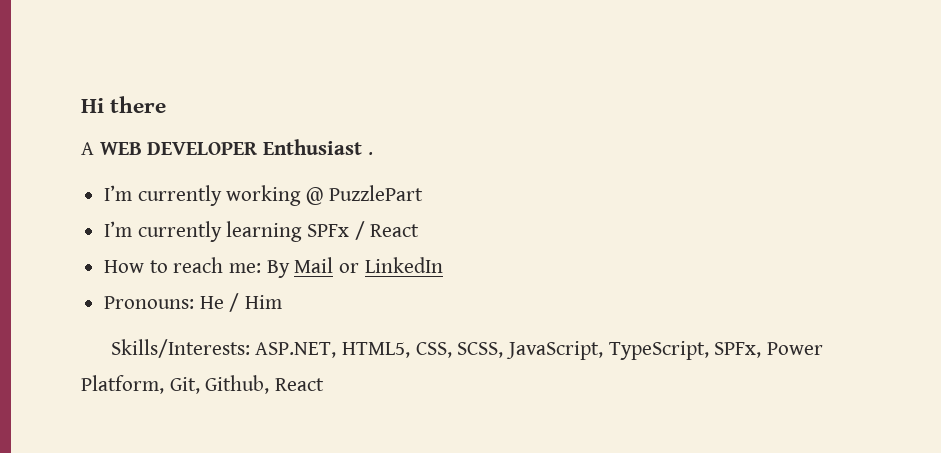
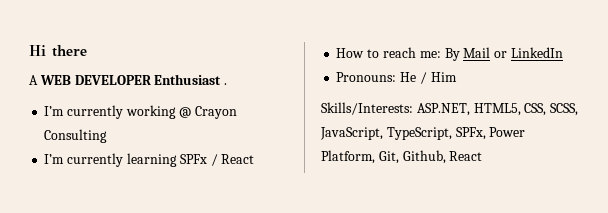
[328,185,423,201] PuzzlePart -> [194,106,237,119] [44,129,108,143] Crayon Consulting

